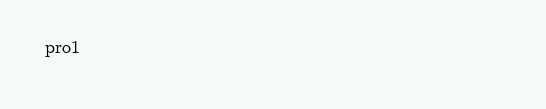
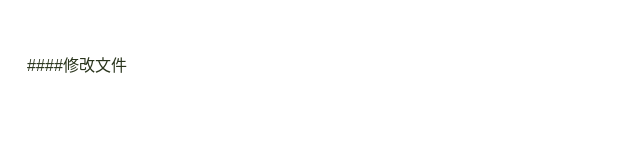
[45,41,80,57] pro1 -> [27,57,127,73] ####修改文件

